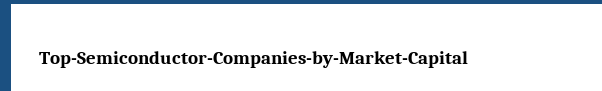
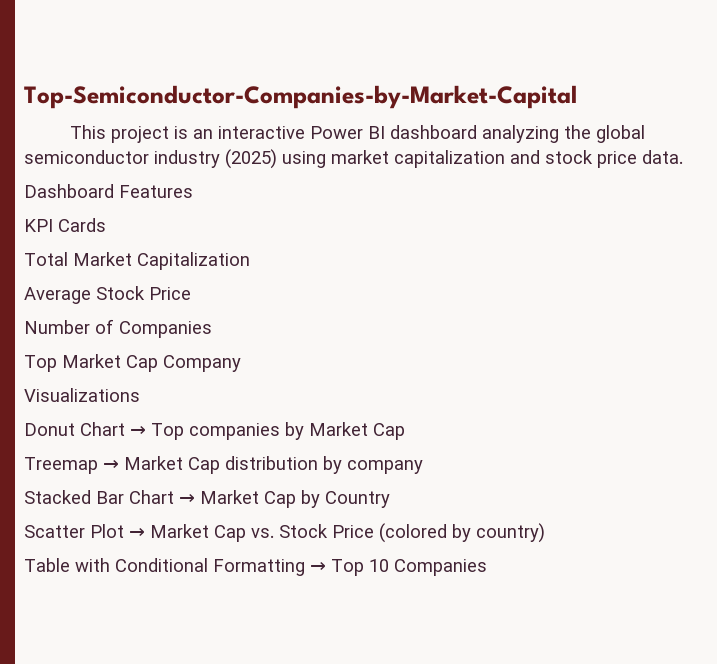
(468, 59) none -> [69,125,645,143] [24,149,683,169] [24,184,193,198] [24,218,106,232] [24,252,250,270] [24,286,191,304] [24,319,212,338] [24,354,241,372] [24,388,140,402] [24,422,405,440] [24,456,423,474] [24,490,390,508] [24,523,545,543] [24,558,487,576] // This project is an interactive Power BI dashboard analyzing the global semiconductor industry (2025) using market capitalization and stock price data. // Dashboard Features // KPI Cards // Total Market Capitalization // Average Stock Price // Number of Companies // Top Market Cap Company // Visualizations // Donut Chart → Top companies by Market Cap // Treemap → Market Cap distribution by company // Stacked Bar Chart → Market Cap by Country // Scatter Plot → Market Cap vs. Stock Price (colored by country) // Table with Conditional Formatting → Top 10 Companies

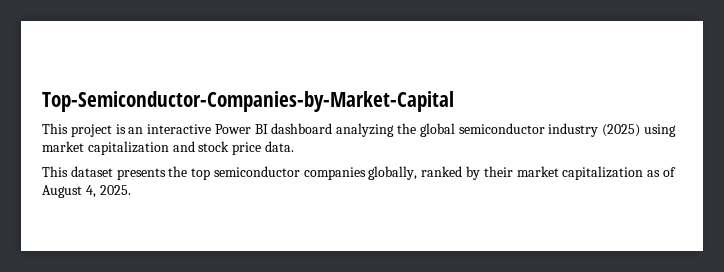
[24,184,193,198] [24,218,106,232] [24,252,250,270] [24,286,191,304] [24,319,212,338] [24,354,241,372] [24,388,140,402] [24,422,405,440] [24,456,423,474] [24,490,390,508] [24,523,545,543] [24,558,487,576] Dashboard Features // KPI Cards // Total Market Capitalization // Average Stock Price // Number of Companies // Top Market Cap Company // Visualizations // Donut Chart → Top companies by Market Cap // Treemap → Market Cap distribution by company // Stacked Bar Chart → Market Cap by Country // Scatter Plot → Market Cap vs. Stock Price (colored by country) // Table with Conditional Formatting → Top 10 Companies -> [42,166,676,180] [42,185,131,198] This dataset presents the top semiconductor companies globally, ranked by their market capitalization as of August 4, 2025.

